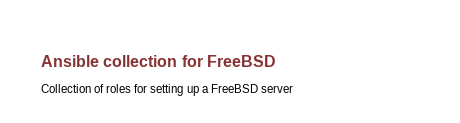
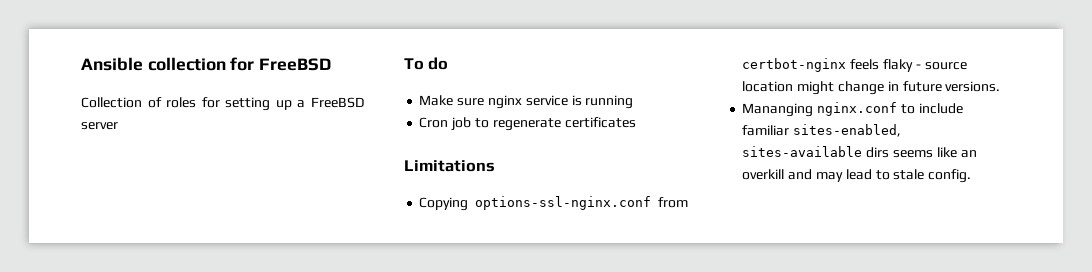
(293, 89) none -> [404,57,449,70] [419,95,634,109] [419,117,636,131] [404,160,495,172] [419,196,688,211] [742,58,967,72] [742,81,1001,95] [742,102,963,117] [742,124,902,137] [742,146,977,158] [742,169,972,183] // To do // Make sure nginx service is running // Cron job to regenerate certificates // Limitations // Copying options-ssl-nginx.conf from certbot-nginx feels flaky - source location might change in future versions. // Mananging nginx.conf to include familiar sites-enabled, sites-available dirs seems like an overkill and may lead to stale config.

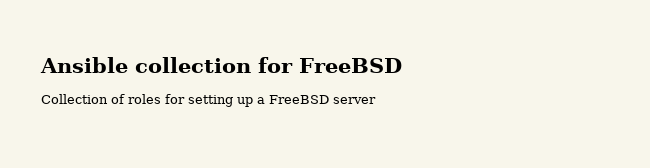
[404,57,449,70] [419,95,634,109] [419,117,636,131] [404,160,495,172] [419,196,688,211] [742,58,967,72] [742,81,1001,95] [742,102,963,117] [742,124,902,137] [742,146,977,158] [742,169,972,183] // To do // Make sure nginx service is running // Cron job to regenerate certificates // Limitations // Copying options-ssl-nginx.conf from certbot-nginx feels flaky - source location might change in future versions. // Mananging nginx.conf to include familiar sites-enabled, sites-available dirs seems like an overkill and may lead to stale config. -> (376, 100) none

